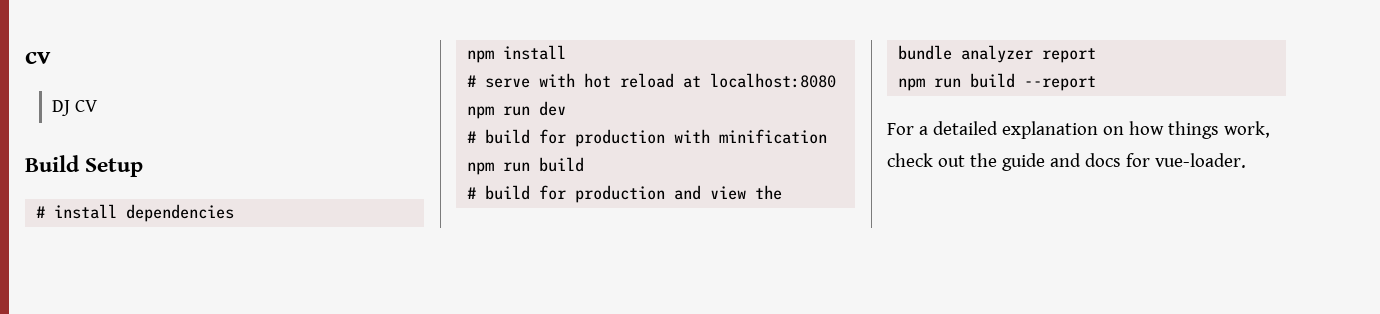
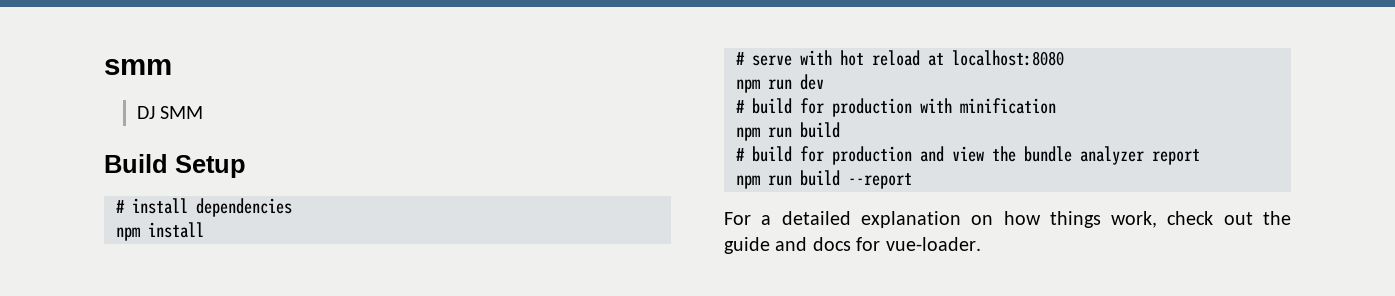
[25,52,51,64] cv -> [104,59,172,75] smm
[74,100,98,112] CV -> [160,106,204,119] SMM

